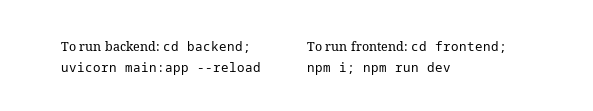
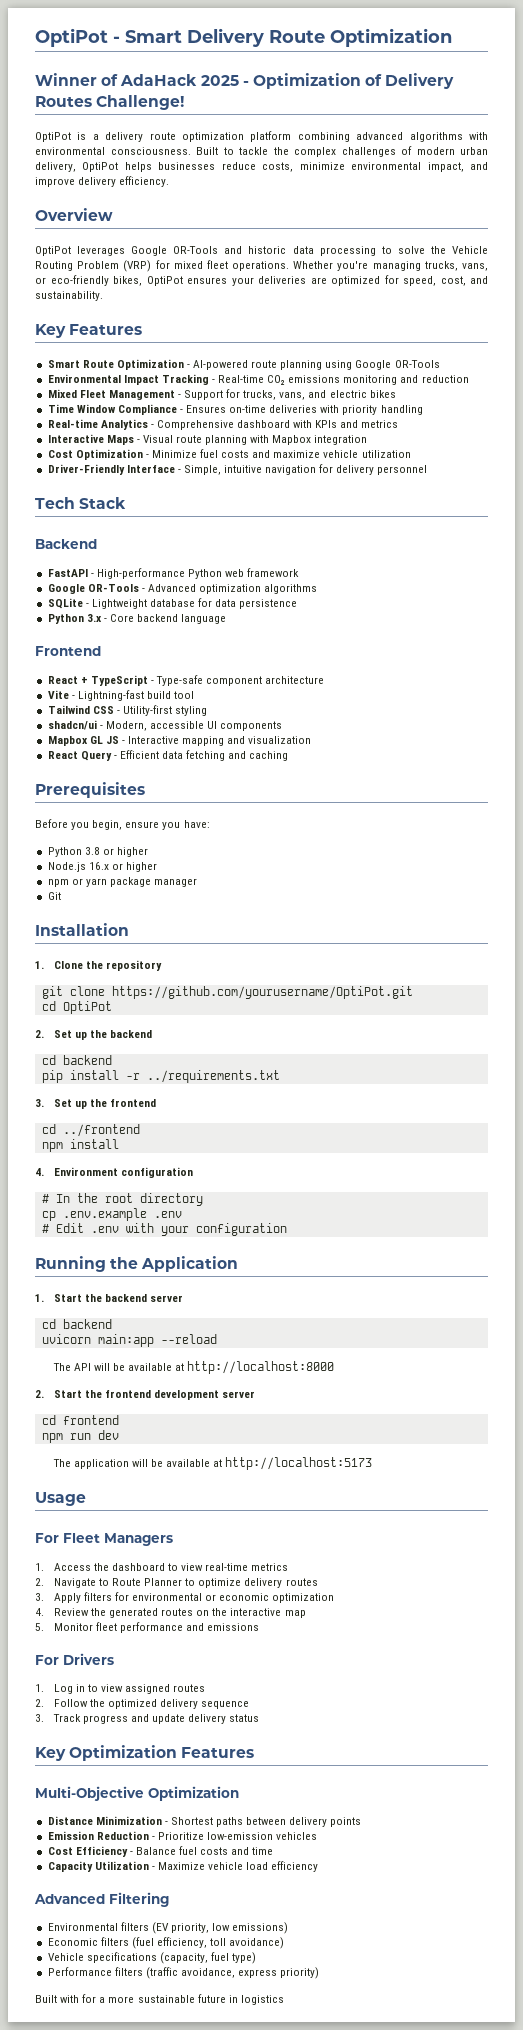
[61,41,252,53] [61,62,261,75] [307,41,508,53] [307,62,451,75] To run backend: cd backend; uvicorn main:app --reload // To run frontend: cd frontend; npm i; npm run dev -> [35,28,452,47] [35,73,455,89] [35,95,185,110] [35,131,488,142] [35,146,488,157] [35,162,488,172] [35,176,170,187] [35,208,113,221] [35,246,488,256] [35,260,489,272] [35,275,488,286] [35,291,103,301] [35,324,143,338] [47,359,440,370] [47,374,469,385] [47,389,396,400] [47,404,423,415] [47,419,399,430] [47,434,368,445] [47,449,411,460] [47,464,428,475] [35,497,127,509] [35,539,97,549] [47,568,300,579] [47,584,318,594] [47,598,298,609] [47,614,227,624] [35,646,101,656] [47,675,325,686] [47,690,195,701] [47,705,208,716] [47,720,283,731] [47,736,312,746] [47,750,289,761] [35,782,145,798] [35,819,210,830] [47,847,148,857] [47,862,157,872] [47,877,198,887] [47,892,61,900] [35,923,129,936] [35,960,163,971] [41,986,413,999] [41,1001,112,1014] [35,1030,153,1040] [41,1055,112,1065] [41,1070,280,1083] [35,1099,157,1109] [41,1124,140,1137] [41,1139,119,1152] [35,1167,193,1178] [41,1193,203,1206] [41,1208,182,1221] [41,1223,287,1236] [35,1256,239,1272] [35,1294,184,1302] [41,1319,112,1329] [41,1334,217,1347] [52,1361,335,1374] [35,1390,256,1400] [41,1415,119,1425] [41,1430,119,1443] [52,1457,373,1470] [35,1492,86,1506] [35,1533,173,1546] [35,1563,289,1571] [35,1578,318,1588] [35,1592,335,1603] [35,1608,306,1618] [35,1622,260,1633] [35,1653,114,1665] [35,1684,206,1694] [35,1699,250,1709] [35,1714,260,1724] [35,1745,255,1761] [35,1786,239,1801] [47,1816,362,1827] [47,1831,318,1840] [47,1846,274,1857] [47,1861,319,1872] [34,1892,169,1907] [47,1922,289,1934] [47,1937,285,1949] [47,1952,257,1964] [47,1967,320,1979] [35,1994,284,2005] OptiPot - Smart Delivery Route Optimization // Winner of AdaHack 2025 - Optimization of Delivery Routes Challenge! // OptiPot is a delivery route optimization platform combining advanced algorithms with environmental consciousness. Built to tackle the complex challenges of modern urban delivery, OptiPot helps businesses reduce costs, minimize environmental impact, and improve delivery efficiency. // Overview // OptiPot leverages Google OR-Tools and historic data processing to solve the Vehicle Routing Problem (VRP) for mixed fleet operations. Whether you're managing trucks, vans, or eco-friendly bikes, OptiPot ensures your deliveries are optimized for speed, cost, and sustainability. // Key Features // Smart Route Optimization - AI-powered route planning using Google OR-Tools // Environmental Impact Tracking - Real-time CO₂ emissions monitoring and reduction // Mixed Fleet Management - Support for trucks, vans, and electric bikes // Time Window Compliance - Ensures on-time deliveries with priority handling // Real-time Analytics - Comprehensive dashboard with KPIs and metrics // Interactive Maps - Visual route planning with Mapbox integration // Cost Optimization - Minimize fuel costs and maximize vehicle utilization // Driver-Friendly Interface - Simple, intuitive navigation for delivery personnel // Tech Stack // Backend // FastAPI - High-performance Python web framework // Google OR-Tools - Advanced optimization algorithms // SQLite - Lightweight database for data persistence // Python 3.x - Core backend language // Frontend // React + TypeScript - Type-safe component architecture // Vite - Lightning-fast build tool // Tailwind CSS - Utility-first styling // shadcn/ui - Modern, accessible UI components // Mapbox GL JS - Interactive mapping and visualization // React Query - Efficient data fetching and caching // Prerequisites // Before you begin, ensure you have: // Python 3.8 or higher // Node.js 16.x or higher // npm or yarn package manager // Git // Installation // 1. Clone the repository // git clone https://github.com/yourusername/OptiPot.git // cd OptiPot // 2. Set up the backend // cd backend // pip install -r ../requirements.txt // 3. Set up the frontend // cd ../frontend // npm install // 4. Environment configuration // # In the root directory // cp .env.example .env // # Edit .env with your configuration // Running the Application // 1. Start the backend server // cd backend // uvicorn main:app --reload // The API will be available at http://localhost:8000 // 2. Start the frontend development server // cd frontend // npm run dev // The application will be available at http://localhost:5173 // Usage // For Fleet Managers // 1. Access the dashboard to view real-time metrics // 2. Navigate to Route Planner to optimize delivery routes // 3. Apply filters for environmental or economic optimization // 4. Review the generated routes on the interactive map // 5. Monitor fleet performance and emissions // For Drivers // 1. Log in to view assigned routes // 2. Follow the optimized delivery sequence // 3. Track progress and update delivery status // Key Optimization Features // Multi-Objective Optimization // Distance Minimization - Shortest paths between delivery points // Emission Reduction - Prioritize low-emission vehicles // Cost Efficiency - Balance fuel costs and time // Capacity Utilization - Maximize vehicle load efficiency // Advanced Filtering // Environmental filters (EV priority, low emissions) // Economic filters (fuel efficiency, toll avoidance) // Vehicle specifications (capacity, fuel type) // Performance filters (traffic avoidance, express priority) // Built with for a more sustainable future in logistics

